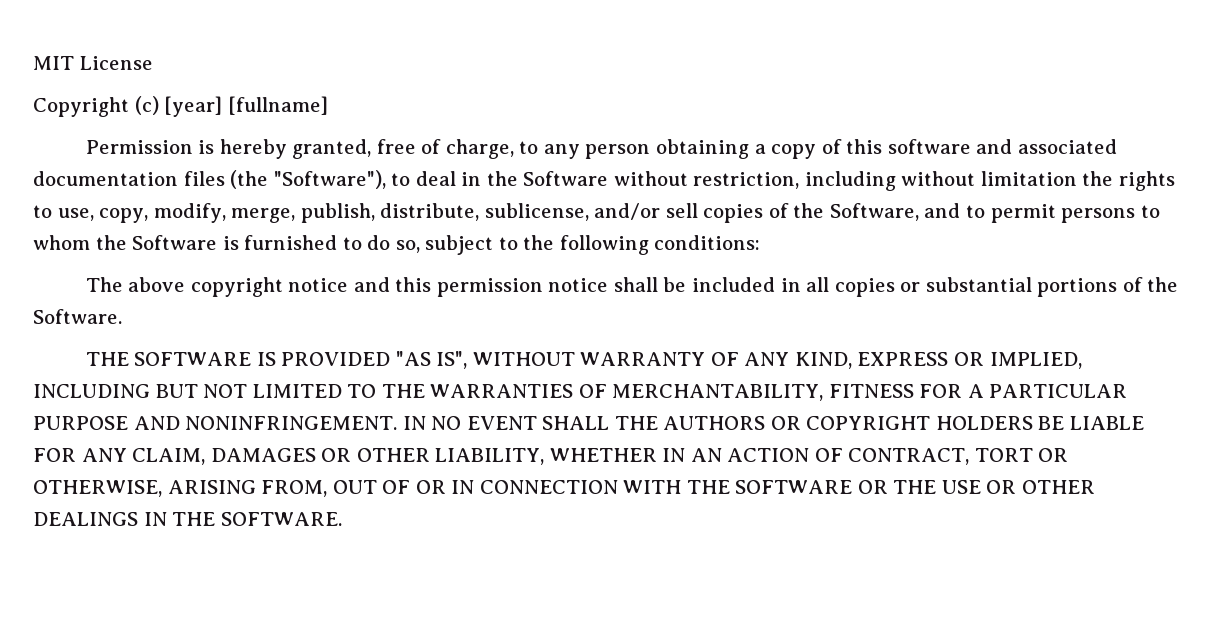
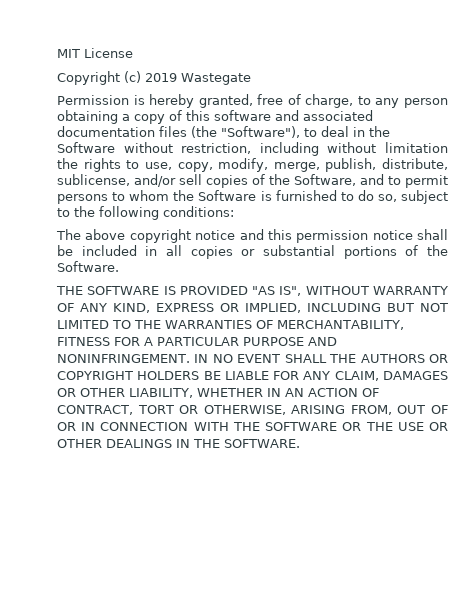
[164,96,328,117] [year] [fullname] -> [145,73,251,85] 2019 Wastegate

